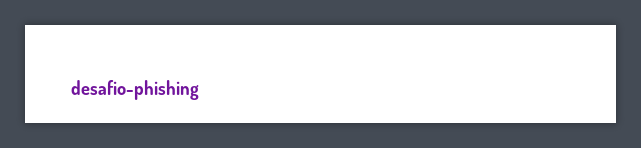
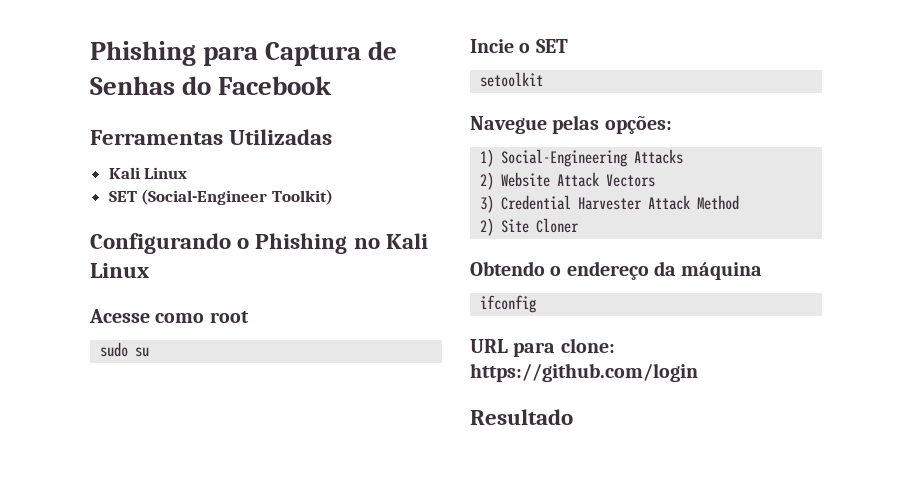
[71,80,199,100] desafio-phishing -> [90,41,398,66] [90,76,333,95] [90,129,333,145] [108,167,188,179] [108,189,333,205] [90,233,428,254] [90,263,149,278] [89,309,249,323] [100,342,150,357] [470,39,568,53] [480,72,544,87] [470,115,672,134] [480,149,684,167] [480,172,656,190] [480,195,740,213] [480,218,580,236] [470,261,763,280] [480,295,537,313] [470,338,615,357] [470,363,698,382] [470,409,573,425] Phishing para Captura de Senhas do Facebook // Ferramentas Utilizadas // Kali Linux // SET (Social-Engineer Toolkit) // Configurando o Phishing no Kali Linux // Acesse como root // sudo su // Incie o SET // setoolkit // Navegue pelas opções: // 1) Social-Engineering Attacks // 2) Website Attack Vectors // 3) Credential Harvester Attack Method // 2) Site Cloner // Obtendo o endereço da máquina // ifconfig // URL para clone: https://github.com/login // Resultado

